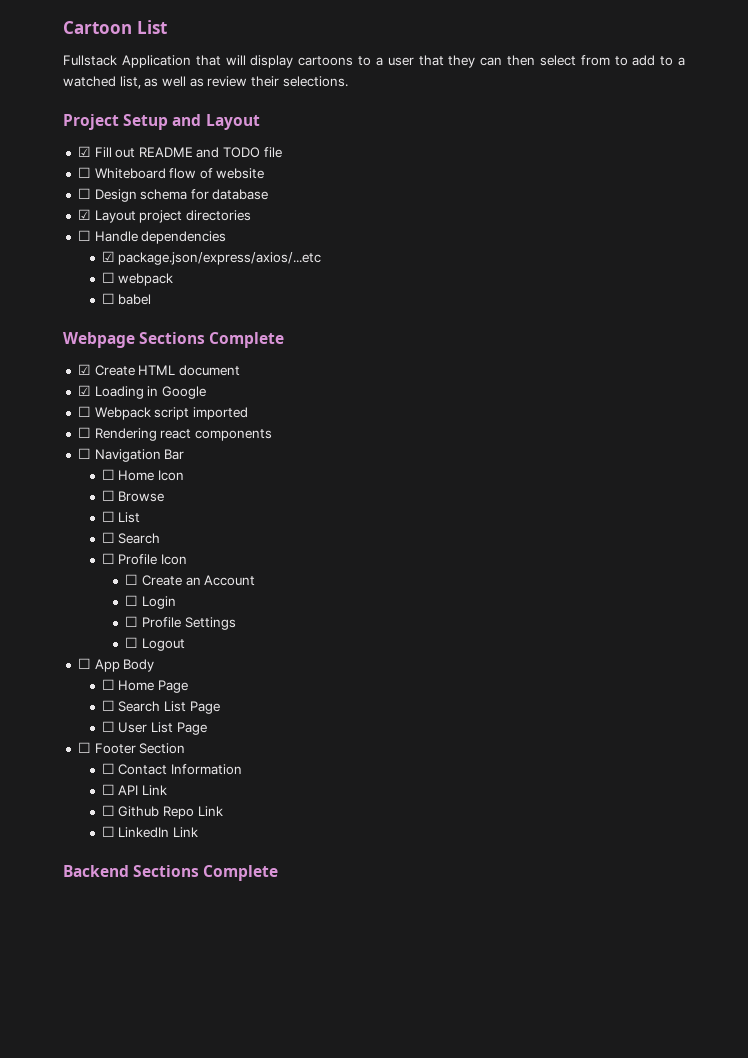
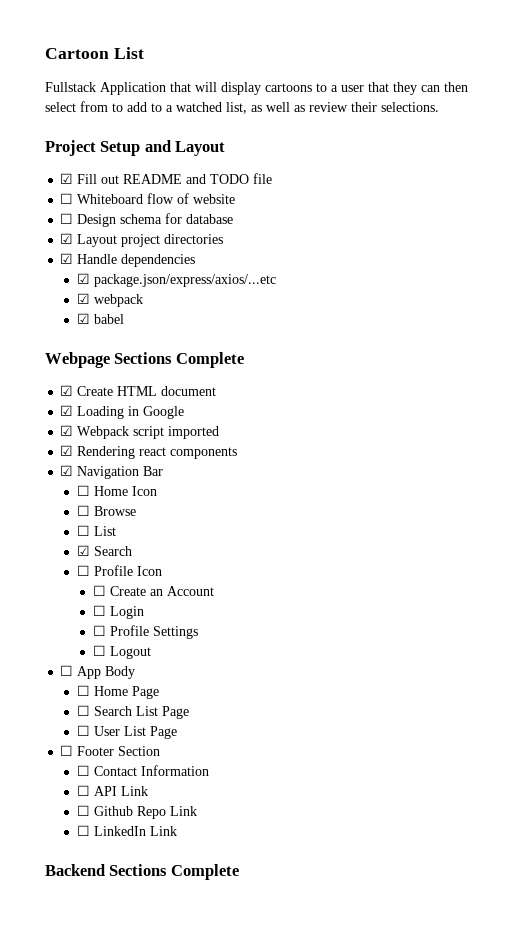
[77,230,91,241] ☐ -> [60,253,74,264] ☑
[101,272,115,283] ☐ -> [76,293,90,304] ☑
[101,293,115,304] ☐ -> [76,313,90,324] ☑
[77,406,91,417] ☐ -> [60,425,74,436] ☑
[77,427,91,438] ☐ -> [60,445,74,456] ☑
[77,448,91,459] ☐ -> [60,465,74,476] ☑
[101,532,115,543] ☐ -> [76,545,90,556] ☑

